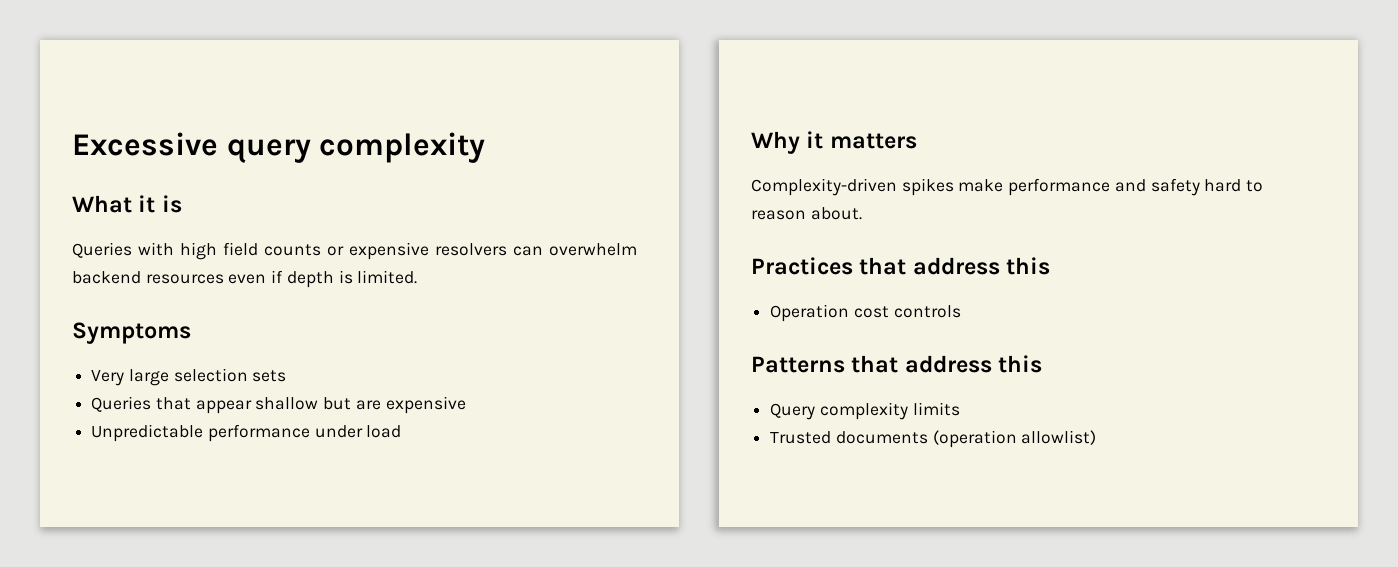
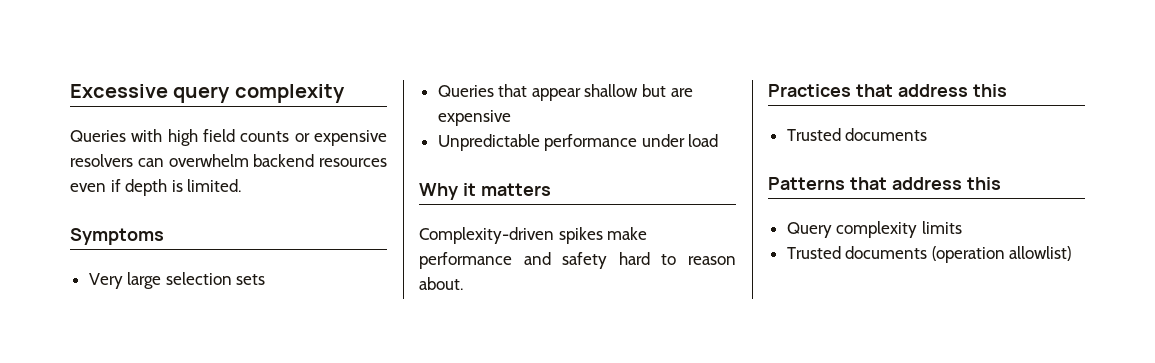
[72,195,182,213] // What it is -> (345, 93) none
[770,304,961,322] Operation cost controls -> [786,128,928,141] Trusted documents

